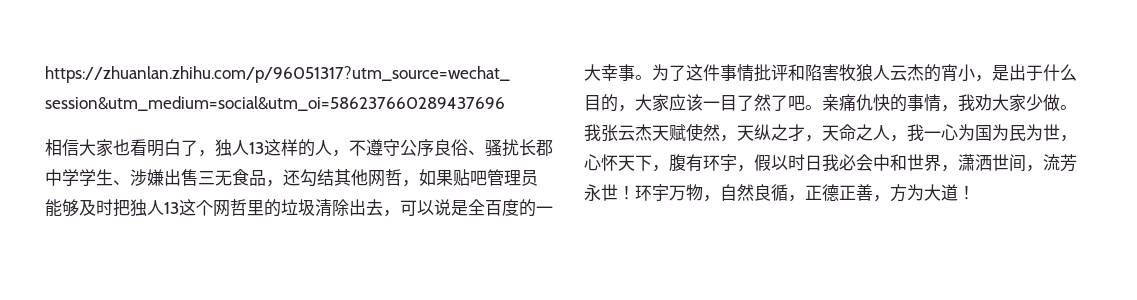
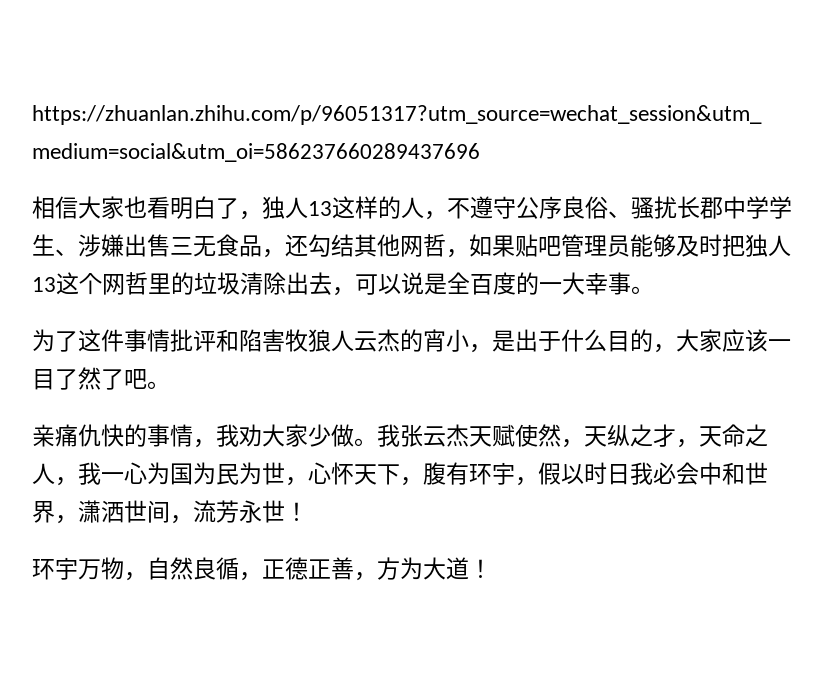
(652, 77) none -> (654, 290) //
(822, 107) none -> (170, 385) //
(635, 192) none -> (308, 511) //

